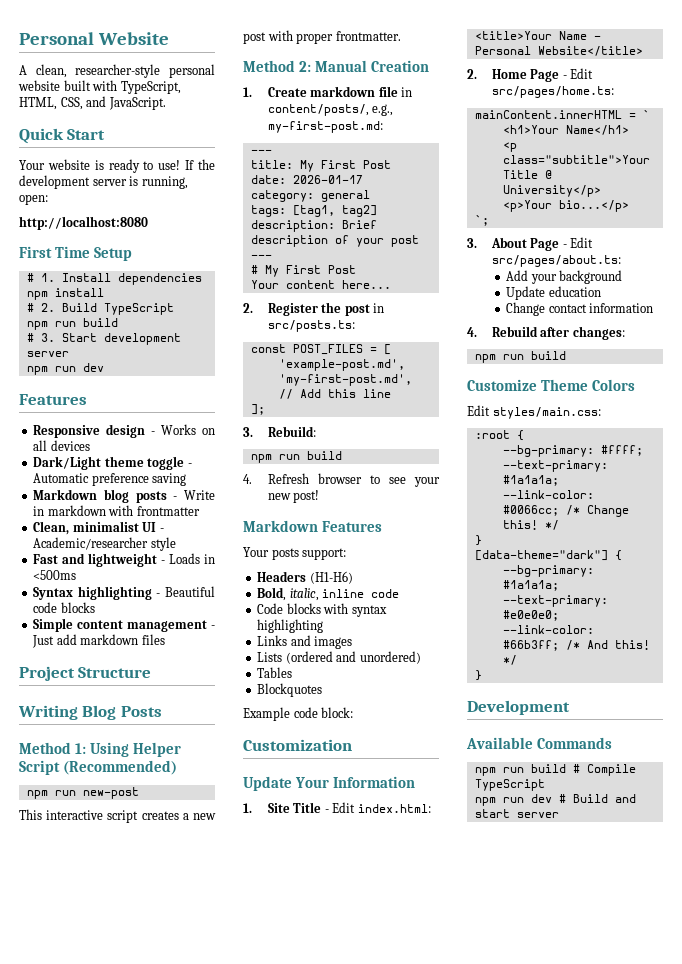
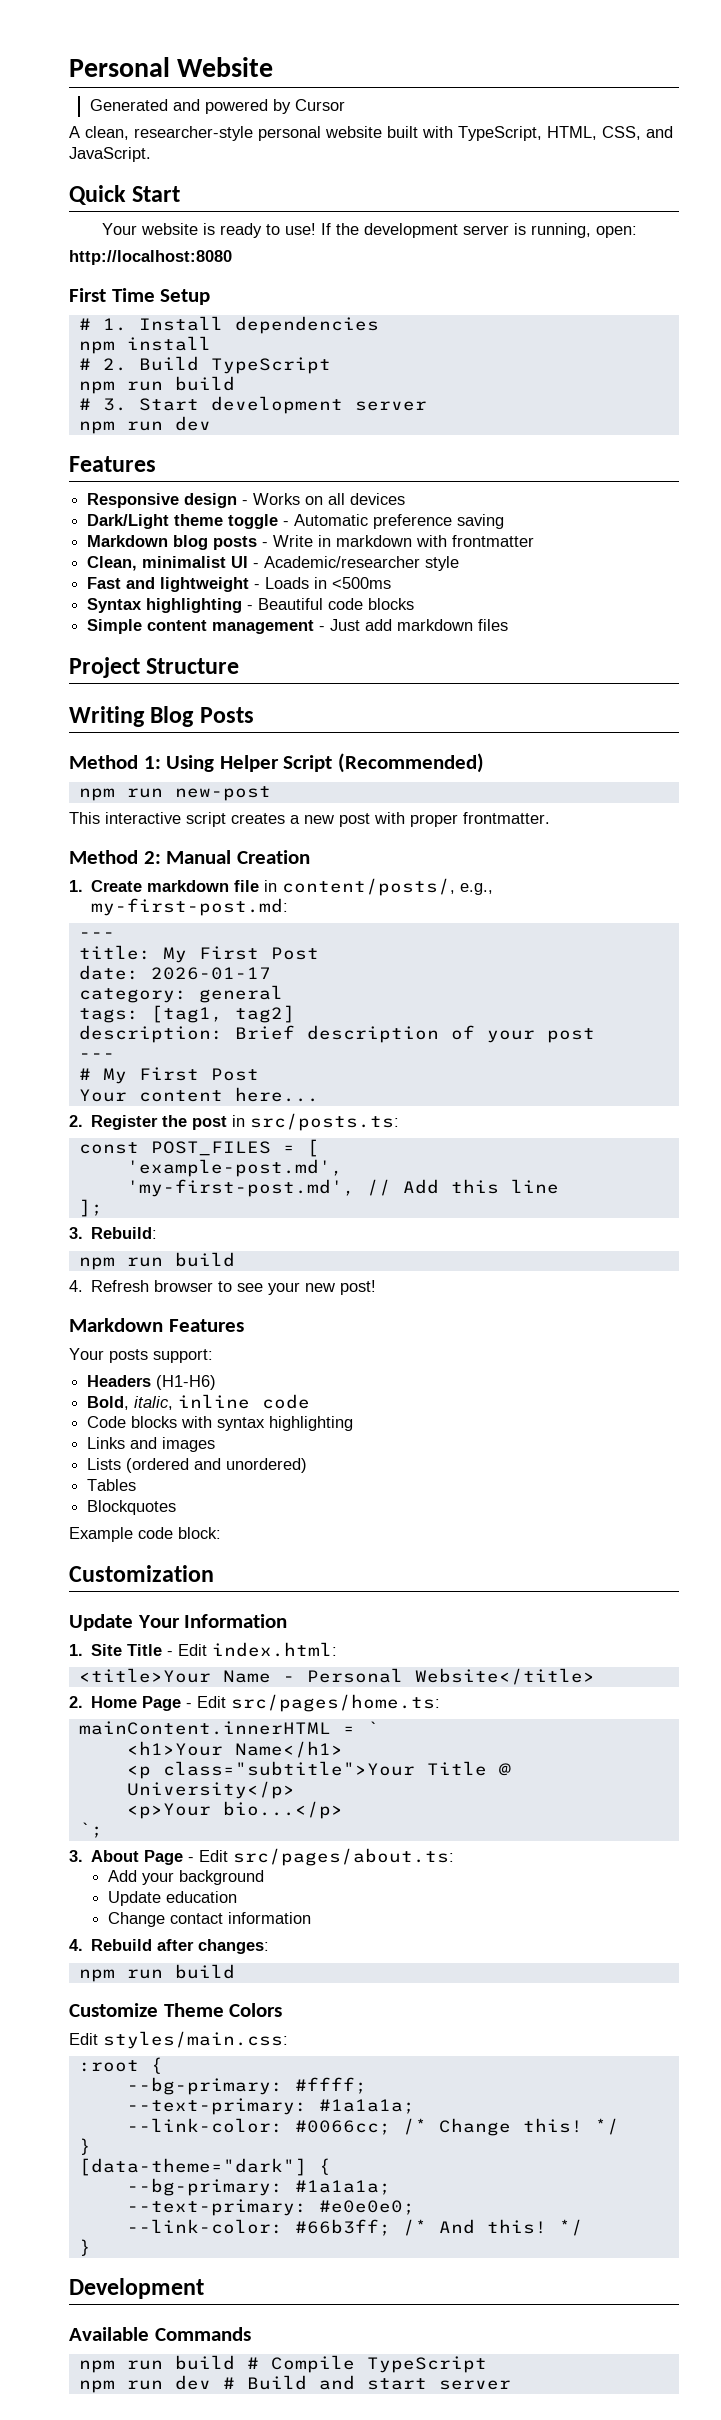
(169, 38) none -> [89,99,345,114] // Generated and powered by Cursor

